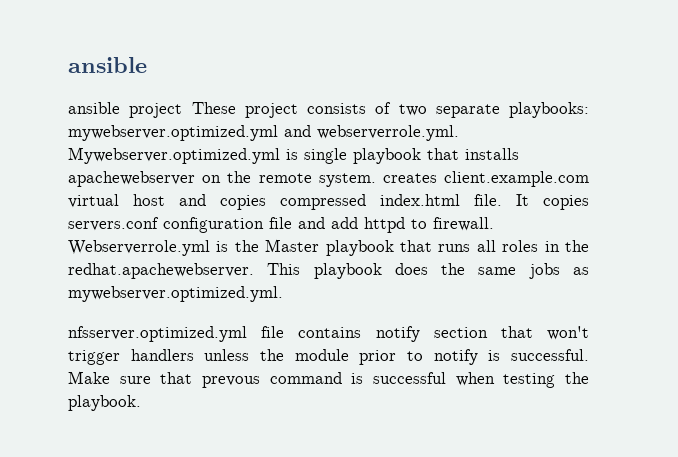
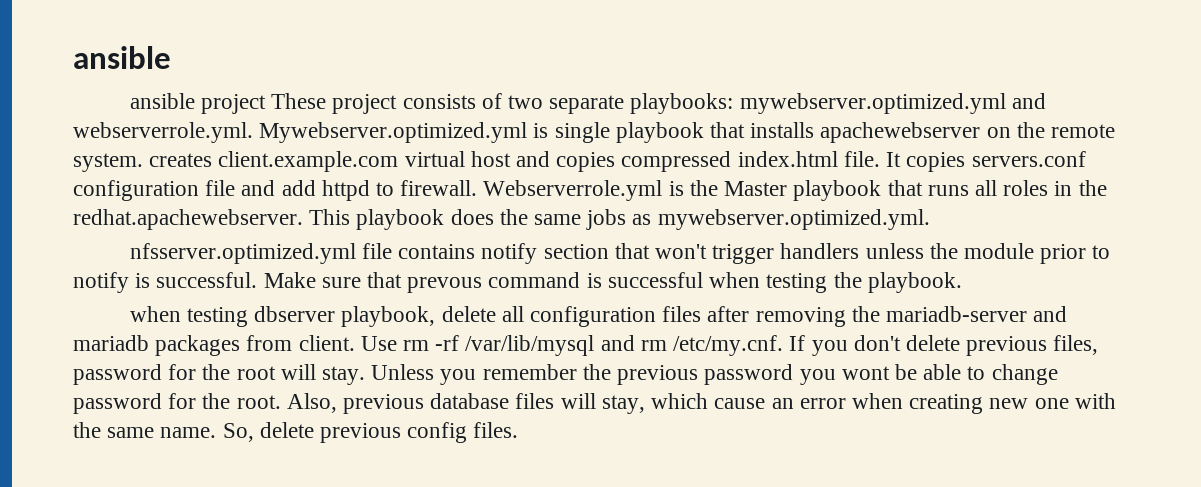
(141, 403) none -> [129,306,1068,327] [73,335,1099,356] [73,364,1058,385] [73,393,1116,414] [73,422,519,443] // when testing dbserver playbook, delete all configuration files after removing the mariadb-server and mariadb packages from client. Use rm -rf /var/lib/mysql and rm /etc/my.cnf. If you don't delete previous files, password for the root will stay. Unless you remember the previous password you wont be able to change password for the root. Also, previous database files will stay, which cause an error when creating new one with the same name. So, delete previous config files.

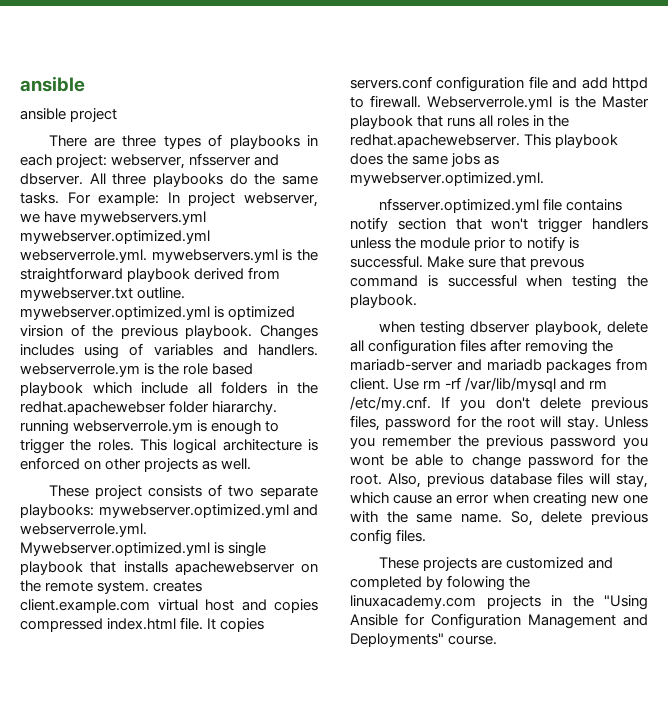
(266, 104) none -> [48,134,319,149] [20,153,280,169] [20,173,318,187] [20,192,318,207] [20,211,207,225] [20,230,210,244] [20,249,318,263] [20,267,281,283] [20,287,186,301] [20,306,296,320] [20,324,318,340] [20,343,318,359] [20,363,254,377] [20,381,318,396] [20,400,278,415] [20,420,280,435] [20,439,318,454] [20,457,252,472] // There are three types of playbooks in each project: webserver, nfsserver and dbserver. All three playbooks do the same tasks. For example: In project webserver, we have mywebservers.yml mywebserver.optimized.yml webserverrole.yml. mywebservers.yml is the straightforward playbook derived from mywebserver.txt outline. mywebserver.optimized.yml is optimized virsion of the previous playbook. Changes includes using of variables and handlers. webserverrole.ym is the role based playbook which include all folders in the redhat.apachewebser folder hiararchy. running webserverrole.ym is enough to trigger the roles. This logical architecture is enforced on other projects as well. //
(519, 430) none -> [378,557,613,571] [350,575,531,591] [350,595,648,610] [350,613,648,629] [350,633,498,647] // These projects are customized and completed by folowing the linuxacademy.com projects in the "Using Ansible for Configuration Management and Deployments" course.

